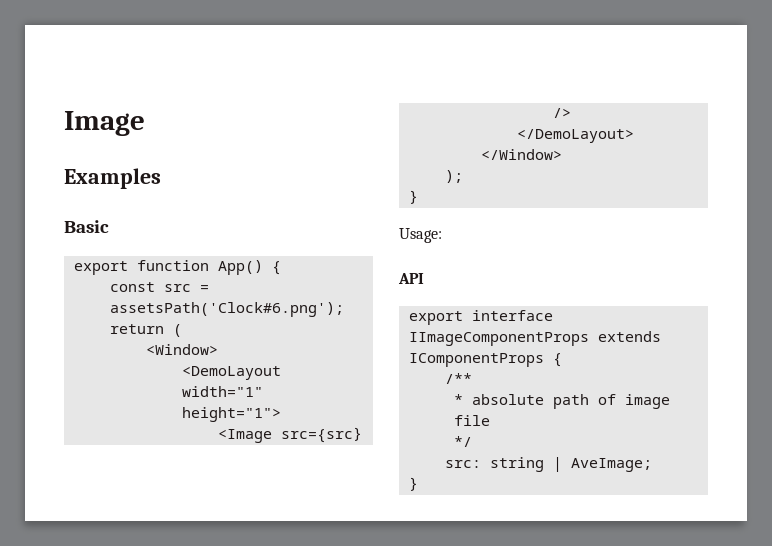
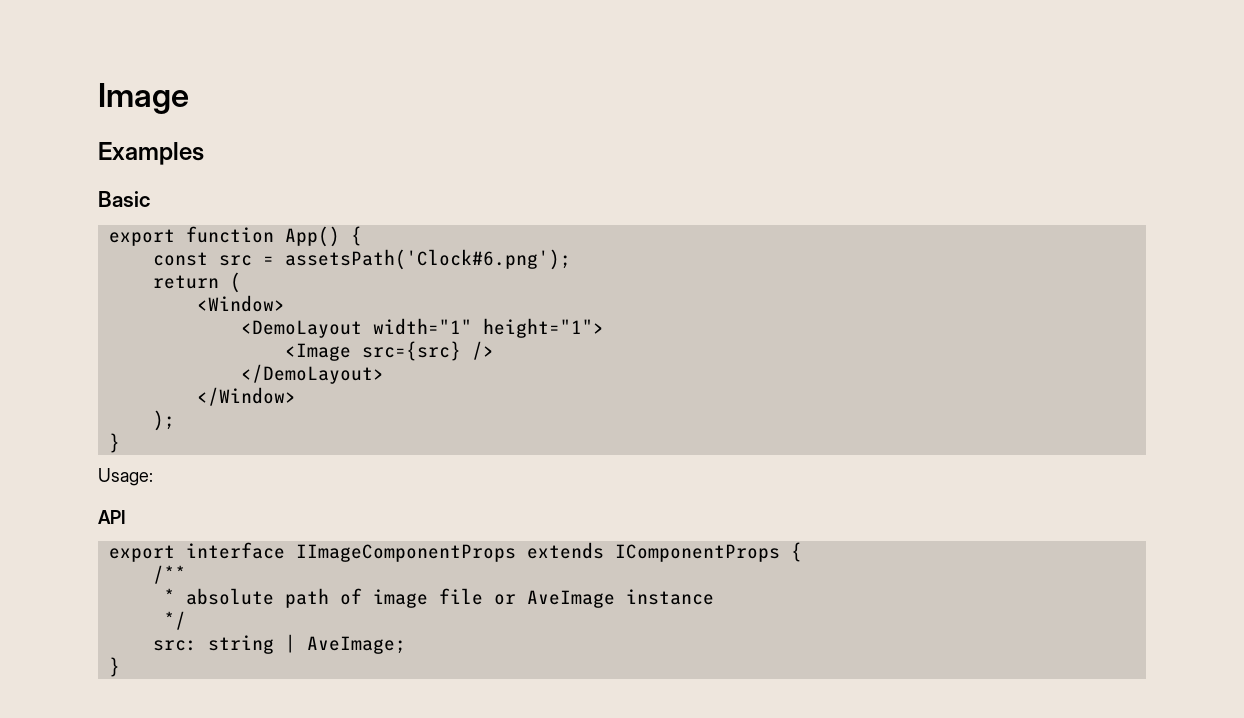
(490, 420) none -> [493,589,714,608] or AveImage instance

